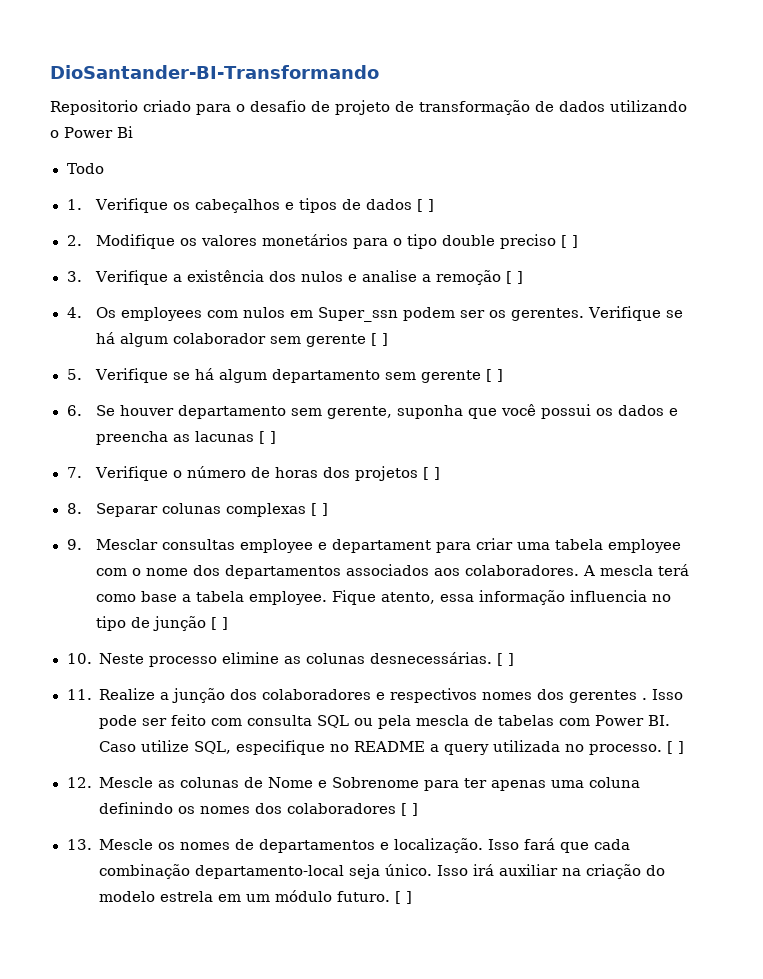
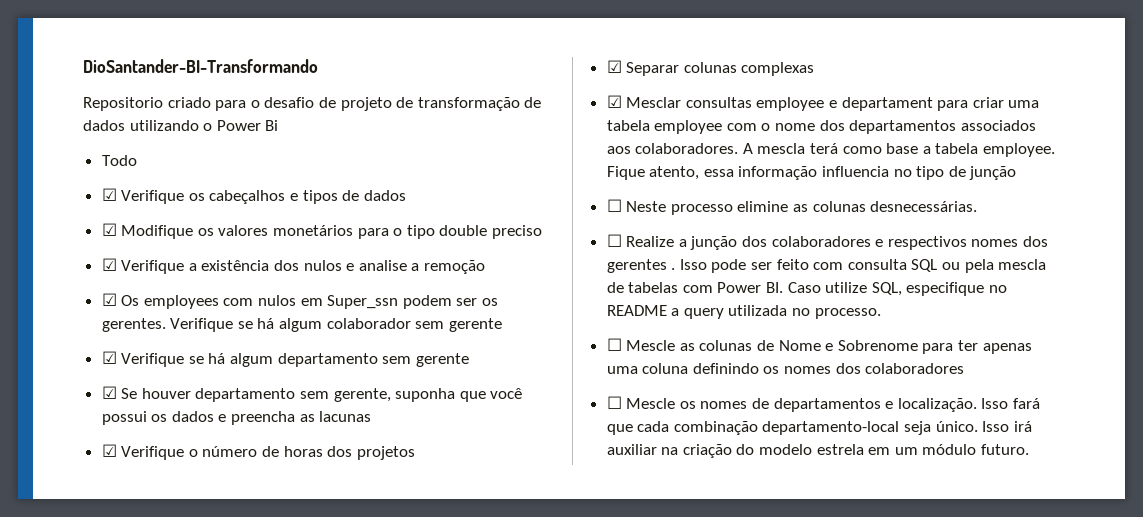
[66,199,82,210] 1. -> [101,188,117,201] ☑
[417,199,435,212] [66,235,82,246] [ ] // 2. -> [101,223,117,236] // ☑
[561,235,579,248] [66,271,82,282] [ ] // 3. -> [101,258,117,271] // ☑
[506,271,524,284] [66,307,82,318] [ ] // 4. -> [101,293,117,306] // ☑
[371,333,389,346] [66,369,82,380] [ ] // 5. -> [101,351,117,364] // ☑
[486,369,504,382] [66,405,82,416] [ ] // 6. -> [101,386,117,399] // ☑
[259,431,277,444] [66,467,82,478] [ ] // 7. -> [101,444,117,457] // ☑
[423,467,441,480] [66,503,82,514] [ ] // 8. -> [606,60,622,73] // ☑
[311,503,329,516] [66,539,82,550] [ ] // 9. -> [606,95,622,108] // ☑
[211,617,229,630] [66,653,92,664] [ ] // 10. -> [606,199,622,212] // ☐
[497,653,514,666] [66,689,92,700] [ ] // 11. -> [606,234,622,247] // ☐
[667,741,684,754] [66,777,92,788] [ ] // 12. -> [606,338,622,351] // ☐
[401,803,418,816] [66,839,92,850] [ ] // 13. -> [606,396,622,409] // ☐
[395,891,412,904] [ ] -> (1030, 449) none

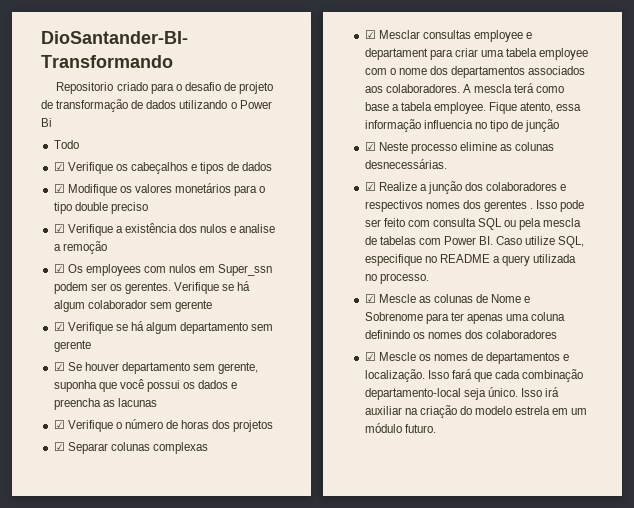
[606,199,622,212] ☐ -> [364,142,376,151] ☑
[606,234,622,247] ☐ -> [364,182,376,191] ☑
[606,338,622,351] ☐ -> [364,294,376,303] ☑
[606,396,622,409] ☐ -> [364,352,376,361] ☑

